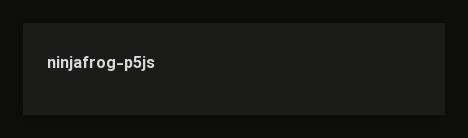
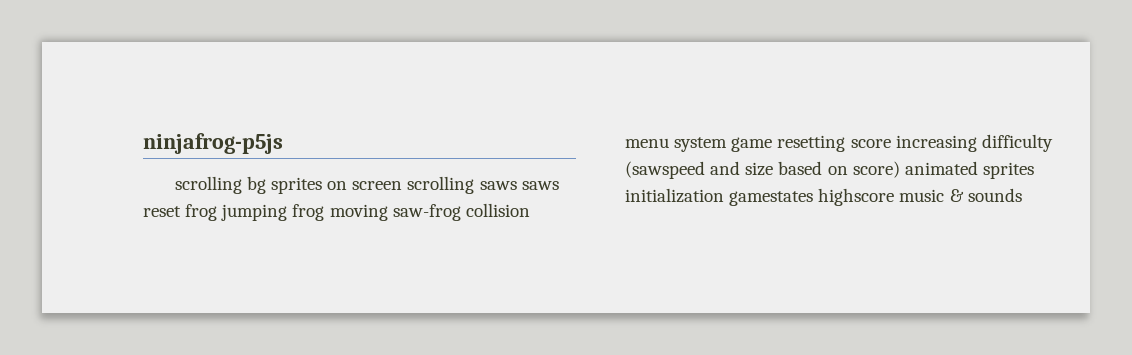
(155, 63) none -> [174,176,559,194] [143,203,530,221] [625,134,1053,152] [625,161,1034,179] [625,188,1022,206] // scrolling bg sprites on screen scrolling saws saws reset frog jumping frog moving saw-frog collision menu system game resetting score increasing difficulty (sawspeed and size based on score) animated sprites initialization gamestates highscore music & sounds

